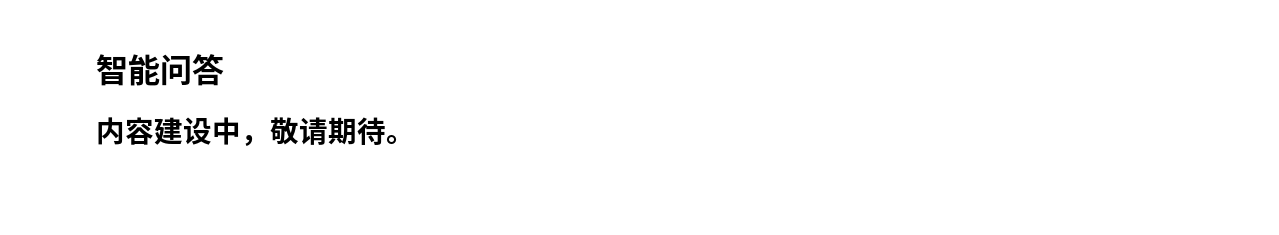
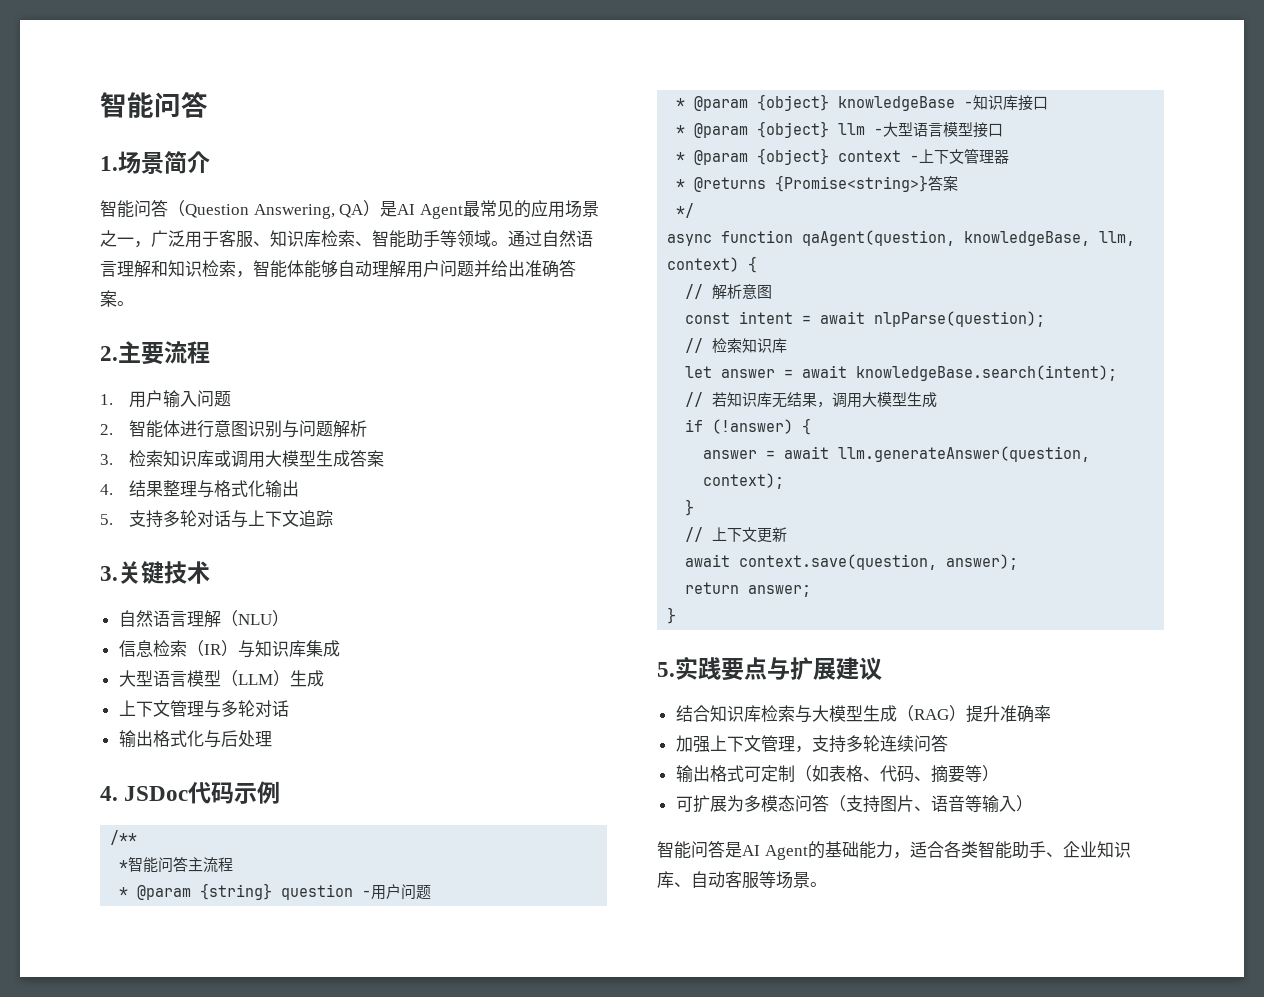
[96,117,386,147] 内容建设中，敬请期待 -> [100,151,210,174] [100,199,599,219] [100,230,593,248] [100,259,576,278] [100,290,134,307] [100,341,210,365] [100,390,232,408] [100,420,368,438] [100,449,385,468] [100,480,300,498] [100,510,334,528] [100,561,210,584] [118,610,289,628] [118,640,340,658] [118,670,324,687] [118,700,289,718] [118,730,272,748] [100,781,281,804] [110,830,138,845] [119,856,234,873] [119,883,432,900] [676,94,1049,111] [676,121,1004,138] [676,148,1010,165] [676,175,959,192] [676,203,695,218] [667,230,1136,246] [667,256,758,273] [685,284,773,299] [685,311,1046,327] [685,338,788,353] [685,365,1118,381] [685,392,938,408] [685,418,812,435] [703,446,1091,462] [703,473,785,489] [685,499,695,516] [685,527,788,543] [685,554,1019,570] [685,582,812,597] [667,607,677,624] [657,656,882,681] [675,705,1051,723] [675,734,948,753] [675,765,999,783] [675,794,1033,813] [657,840,1131,860] [657,871,810,889] 1.场景简介 // 智能问答（Question Answering, QA）是AI Agent最常见的应用场景之一，广泛用于客服、知识库检索、智能助手等领域。通过自然语言理解和知识检索，智能体能够自动理解用户问题并给出准确答案。 // 2.主要流程 // 1.用户输入问题 // 2.智能体进行意图识别与问题解析 // 3.检索知识库或调用大模型生成答案 // 4.结果整理与格式化输出 // 5.支持多轮对话与上下文追踪 // 3.关键技术 // 自然语言理解（NLU） // 信息检索（IR）与知识库集成 // 大型语言模型（LLM）生成 // 上下文管理与多轮对话 // 输出格式化与后处理 // 4. JSDoc代码示例 // /** // *智能问答主流程 // * @param {string} question -用户问题 // * @param {object} knowledgeBase -知识库接口 // * @param {object} llm -大型语言模型接口 // * @param {object} context -上下文管理器 // * @returns {Promise<string>}答案 // */ // async function qaAgent(question, knowledgeBase, llm, context) { // // 解析意图 // const intent = await nlpParse(question); // // 检索知识库 // let answer = await knowledgeBase.search(intent); // // 若知识库无结果，调用大模型生成 // if (!answer) { // answer = await llm.generateAnswer(question, context); // } // // 上下文更新 // await context.save(question, answer); // return answer; // } // 5.实践要点与扩展建议 // 结合知识库检索与大模型生成（RAG）提升准确率 // 加强上下文管理，支持多轮连续问答 // 输出格式可定制（如表格、代码、摘要等） // 可扩展为多模态问答（支持图片、语音等输入） // 智能问答是AI Agent的基础能力，适合各类智能助手、企业知识库、自动客服等场景

